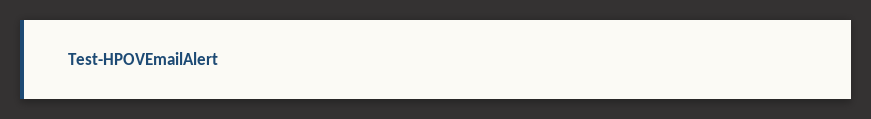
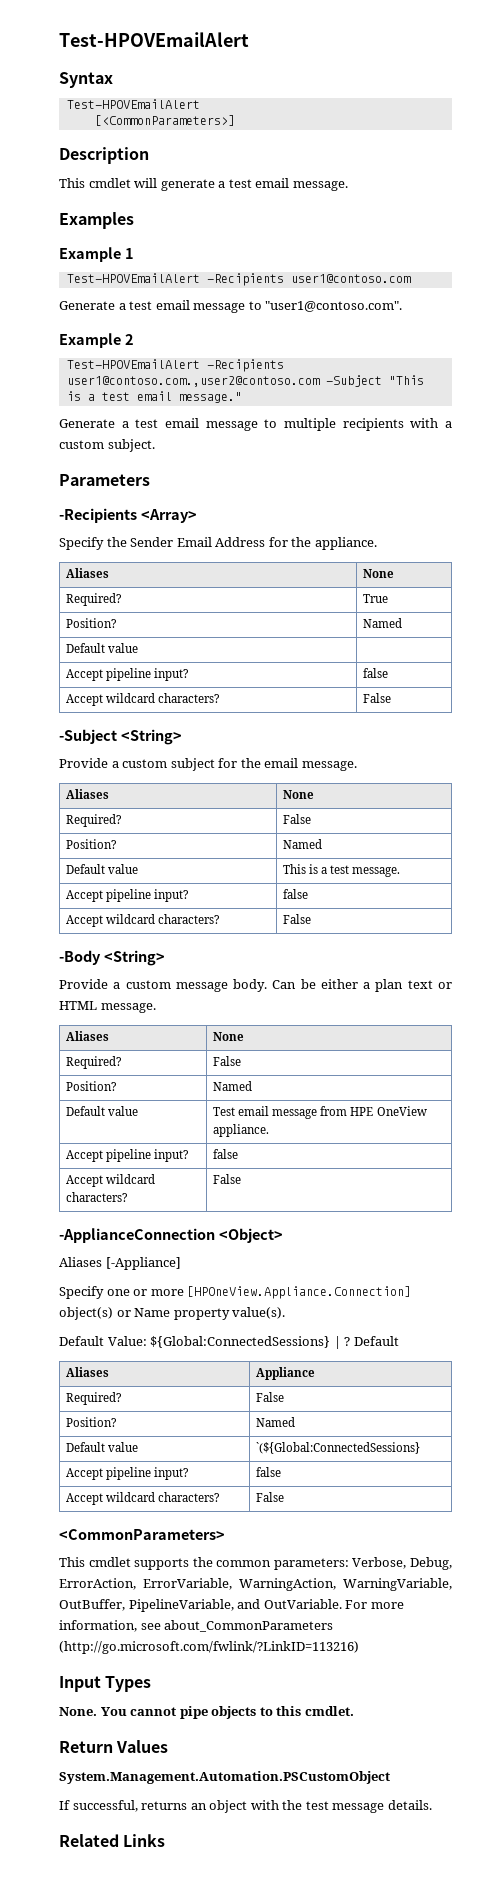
[68,52,218,65] Test-HPOVEmailAlert -> [59,32,249,47] [59,72,113,88] [66,99,200,109] [94,115,235,126] [59,147,149,164] [59,178,348,191] [59,212,134,229] [59,247,134,262] [66,273,411,286] [59,300,403,313] [59,333,134,348] [66,359,284,372] [66,375,424,387] [66,391,242,403] [59,418,452,431] [59,439,155,452] [59,474,150,486] [59,508,197,523] [59,537,377,550] [66,568,110,578] [363,569,395,578] [66,593,123,606] [363,594,389,603] [66,618,118,628] [363,618,403,628] [66,643,139,653] [66,668,190,681] [363,668,389,678] [66,693,221,706] [363,693,392,703] [59,729,182,745] [59,758,357,771] [66,789,110,799] [283,790,315,799] [66,814,123,827] [283,814,312,824] [66,839,118,849] [283,839,323,849] [66,864,139,874] [283,864,401,877] [66,889,190,902] [283,889,309,899] [66,914,221,927] [283,914,312,924] [59,950,165,966] [59,979,452,992] [59,1001,156,1013] [66,1031,110,1041] [213,1032,245,1041] [66,1056,123,1069] [213,1056,242,1066] [66,1081,118,1091] [213,1081,253,1091] [66,1106,139,1116] [213,1106,427,1119] [213,1124,270,1137] [66,1149,190,1162] [213,1149,239,1159] [66,1174,156,1187] [66,1192,129,1202] [213,1174,242,1184] [59,1228,283,1243] [59,1257,181,1270] [59,1286,412,1299] [59,1307,286,1320] [59,1336,399,1349] [66,1367,110,1377] [256,1367,316,1380] [66,1392,123,1405] [256,1392,285,1402] [66,1417,118,1427] [256,1417,296,1427] [66,1442,139,1452] [256,1442,421,1454] [66,1467,190,1480] [256,1467,282,1477] [66,1492,221,1505] [256,1492,285,1502] [59,1529,225,1540] [59,1557,452,1570] [59,1578,452,1591] [59,1599,404,1612] [59,1620,334,1632] [59,1641,359,1654] [59,1676,152,1692] [59,1706,354,1719] [59,1740,169,1753] [59,1771,390,1784] [59,1800,432,1813] [59,1834,166,1847] Test-HPOVEmailAlert // Syntax // Test-HPOVEmailAlert // [<CommonParameters>] // Description // This cmdlet will generate a test email message. // Examples // Example 1 // Test-HPOVEmailAlert -Recipients user1@contoso.com // Generate a test email message to "user1@contoso.com". // Example 2 // Test-HPOVEmailAlert -Recipients user1@contoso.com.,user2@contoso.com -Subject "This is a test email message." // Generate a test email message to multiple recipients with a custom subject. // Parameters // -Recipients <Array> // Specify the Sender Email Address for the appliance. // Aliases | None // Required? | True // Position? | Named // Default value | // Accept pipeline input? | false // Accept wildcard characters? | False // -Subject <String> // Provide a custom subject for the email message. // Aliases | None // Required? | False // Position? | Named // Default value | This is a test message. // Accept pipeline input? | false // Accept wildcard characters? | False // -Body <String> // Provide a custom message body. Can be either a plan text or HTML message. // Aliases | None // Required? | False // Position? | Named // Default value | Test email message from HPE OneView appliance. // Accept pipeline input? | false // Accept wildcard characters? | False // -ApplianceConnection <Object> // Aliases [-Appliance] // Specify one or more [HPOneView.Appliance.Connection] object(s) or Name property value(s). // Default Value: ${Global:ConnectedSessions} | ? Default // Aliases | Appliance // Required? | False // Position? | Named // Default value | `(${Global:ConnectedSessions} // Accept pipeline input? | false // Accept wildcard characters? | False // <CommonParameters> // This cmdlet supports the common parameters: Verbose, Debug, ErrorAction, ErrorVariable, WarningAction, WarningVariable, OutBuffer, PipelineVariable, and OutVariable. For more information, see about_CommonParameters (http://go.microsoft.com/fwlink/?LinkID=113216) // Input Types // None. You cannot pipe objects to this cmdlet. // Return Values // System.Management.Automation.PSCustomObject // If successful, returns an object with the test message details. // Related Links

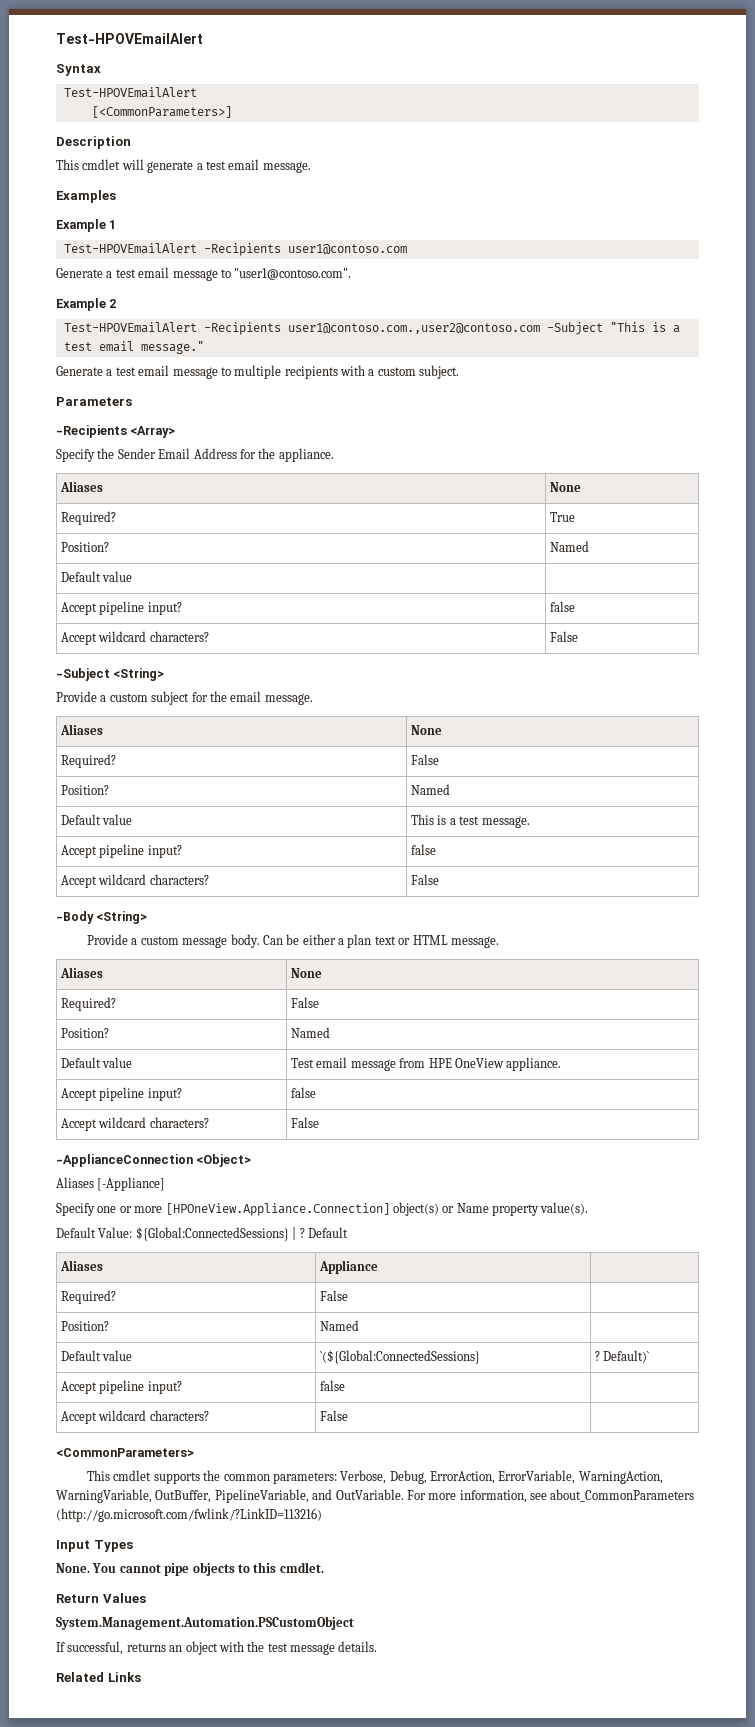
[66,1392,123,1405] [256,1392,285,1402] [66,1417,118,1427] [256,1417,296,1427] // Required? | False // Position? | Named -> [61,1290,117,1304] [320,1290,349,1301] [61,1321,110,1331] [320,1320,360,1331] | // Required? | False | // Position? | Named |
[66,1467,190,1480] [256,1467,282,1477] [66,1492,221,1505] [256,1492,285,1502] // Accept pipeline input? | false // Accept wildcard characters? | False -> [595,1350,650,1363] [61,1380,182,1394] [320,1380,346,1391] [61,1410,209,1424] [320,1410,349,1421] | ? Default)` // Accept pipeline input? | false | // Accept wildcard characters? | False |

